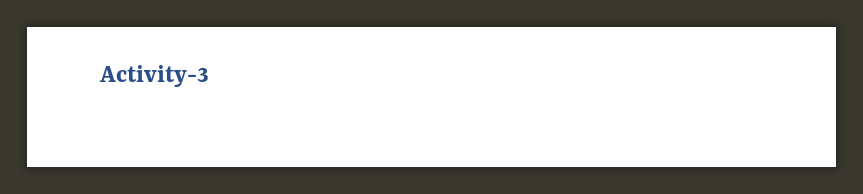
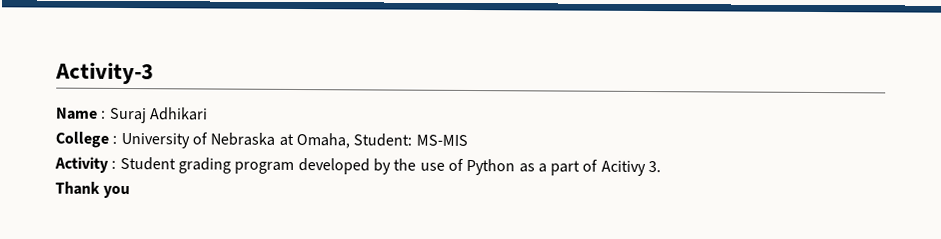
(209, 76) none -> [55,107,208,124] [55,131,468,149] [54,156,662,177] [55,181,131,199] // Name : Suraj Adhikari // College : University of Nebraska at Omaha, Student: MS-MIS // Activity : Student grading program developed by the use of Python as a part of Acitivy 3. // Thank you

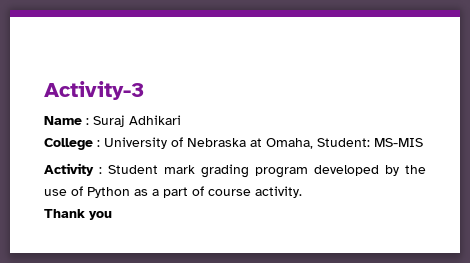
(176, 163) none -> [164,165,195,174] mark
[600,160,662,177] Acitivy 3. -> [208,186,302,198] course activity.

